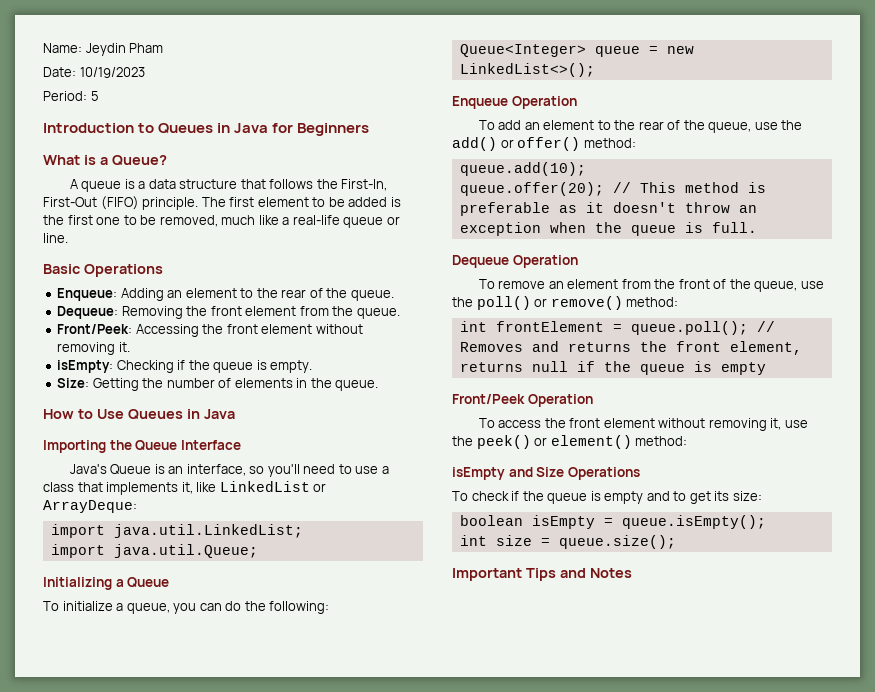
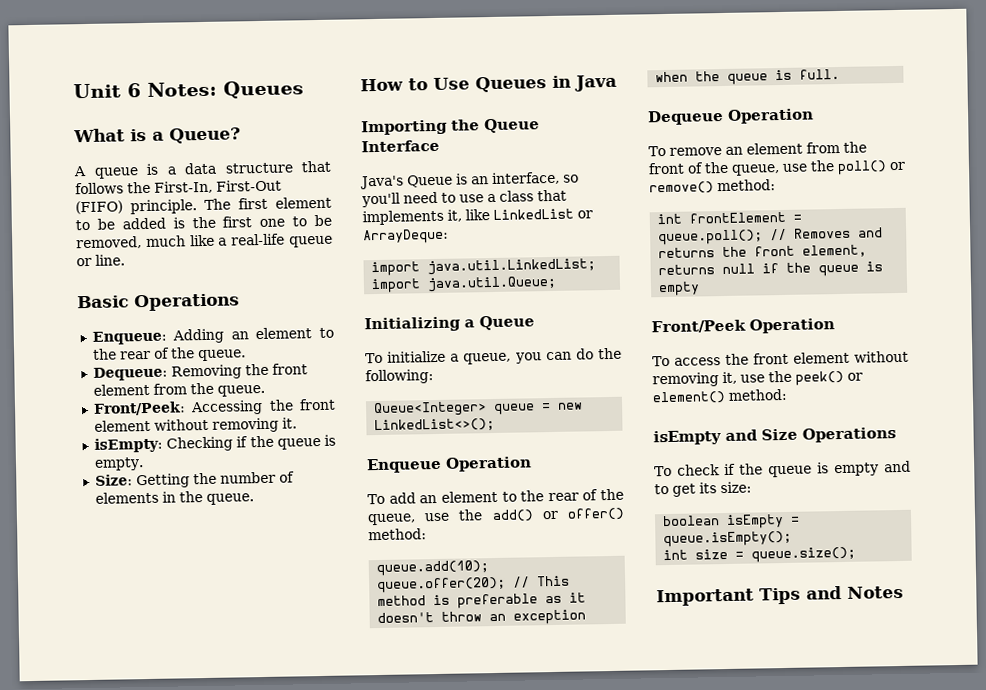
[43,43,164,56] [43,67,145,78] [43,91,99,101] [43,123,370,136] Name: Jeydin Pham // Date: 10/19/2023 // Period: 5 // Introduction to Queues in Java for Beginners -> [73,80,304,99] Unit 6 Notes: Queues

